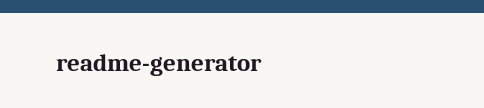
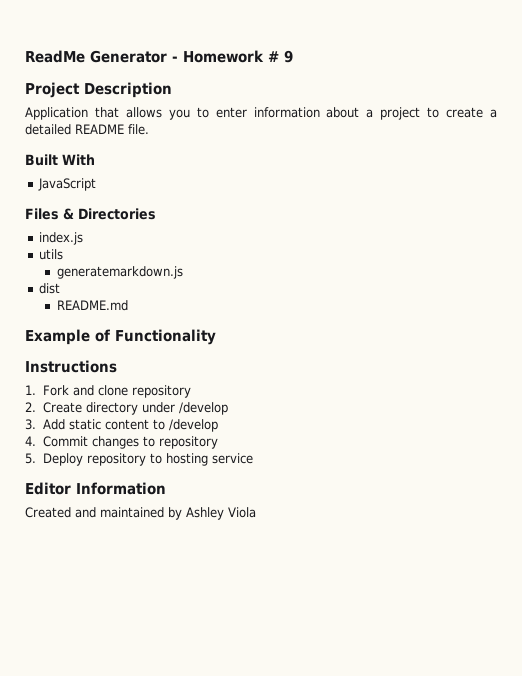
[56,54,262,76] readme-generator -> [25,50,293,63] [25,82,172,98] [25,107,498,120] [25,124,149,135] [25,154,95,166] [38,178,97,191] [25,208,156,220] [39,232,84,245] [39,249,64,260] [57,266,184,279] [39,283,61,294] [57,300,129,311] [25,329,216,345] [25,360,117,373] [25,385,191,398] [25,402,228,415] [25,419,218,432] [25,436,218,449] [25,453,253,466] [25,482,166,495] [25,507,256,520] ReadMe Generator - Homework # 9 // Project Description // Application that allows you to enter information about a project to create a detailed README file. // Built With // JavaScript // Files & Directories // index.js // utils // generatemarkdown.js // dist // README.md // Example of Functionality // Instructions // 1. Fork and clone repository // 2. Create directory under /develop // 3. Add static content to /develop // 4. Commit changes to repository // 5. Deploy repository to hosting service // Editor Information // Created and maintained by Ashley Viola

